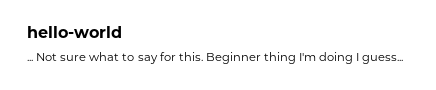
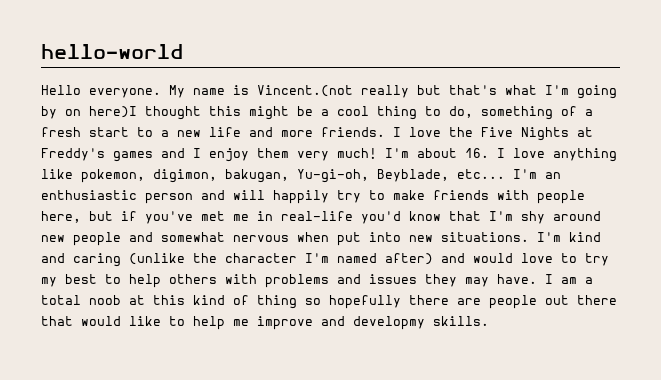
[27,52,404,64] ... Not sure what to say for this. Beginner thing I'm doing I guess... -> [41,85,617,99] [41,106,593,120] [41,127,593,141] [41,148,617,162] [41,169,561,183] [41,190,585,204] [41,211,601,224] [41,232,601,246] [41,253,609,267] [41,274,593,288] [41,295,617,309] [41,316,489,330] Hello everyone. My name is Vincent.(not really but that's what I'm going by on here)I thought this might be a cool thing to do, something of a fresh start to a new life and more friends. I love the Five Nights at Freddy's games and I enjoy them very much! I'm about 16. I love anything like pokemon, digimon, bakugan, Yu-gi-oh, Beyblade, etc... I'm an enthusiastic person and will happily try to make friends with people here, but if you've met me in real-life you'd know that I'm shy around new people and somewhat nervous when put into new situations. I'm kind and caring (unlike the character I'm named after) and would love to try my best to help others with problems and issues they may have. I am a total noob at this kind of thing so hopefully there are people out there that would like to help me improve and developmy skills.

